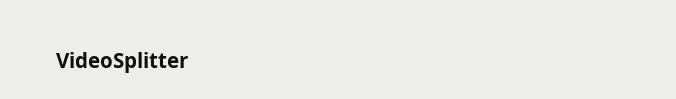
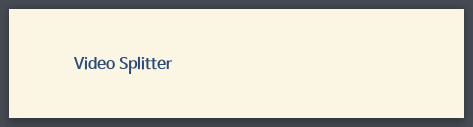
[56,52,188,73] VideoSplitter -> [73,56,174,74] Video Splitter

